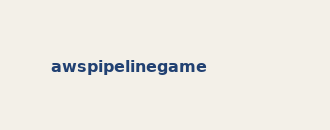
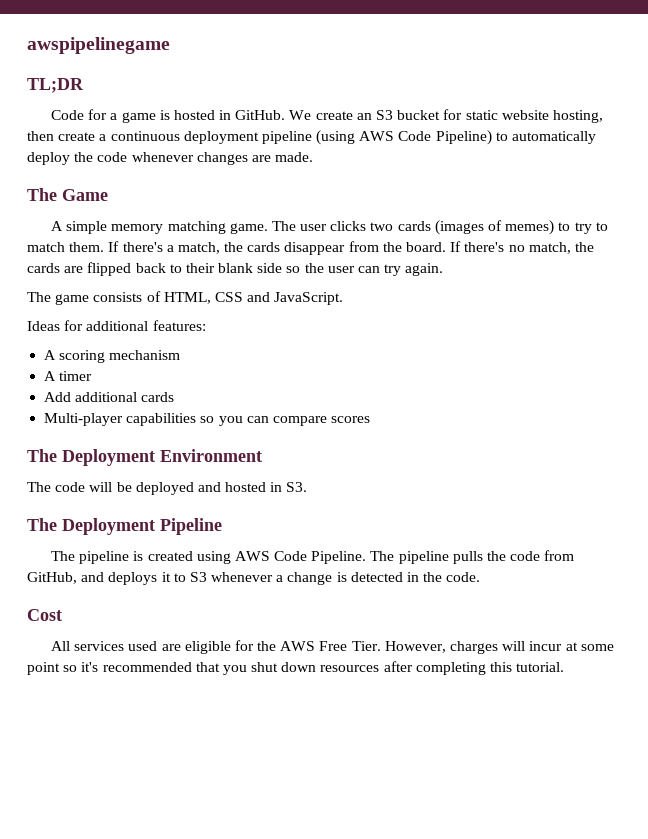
(207, 67) none -> [27,78,84,93] [50,109,603,123] [27,130,597,145] [27,152,314,165] [27,188,108,201] [50,220,608,235] [27,241,594,255] [27,262,444,276] [27,291,344,305] [27,320,206,331] [44,350,181,363] [44,371,93,381] [44,392,175,402] [44,413,371,426] [27,449,262,466] [27,482,308,495] [27,518,222,535] [50,550,575,564] [27,572,481,585] [27,609,62,621] [50,640,614,654] [27,661,565,675] // TL;DR // Code for a game is hosted in GitHub. We create an S3 bucket for static website hosting, then create a continuous deployment pipeline (using AWS Code Pipeline) to automatically deploy the code whenever changes are made. // The Game // A simple memory matching game. The user clicks two cards (images of memes) to try to match them. If there's a match, the cards disappear from the board. If there's no match, the cards are flipped back to their blank side so the user can try again. // The game consists of HTML, CSS and JavaScript. // Ideas for additional features: // A scoring mechanism // A timer // Add additional cards // Multi-player capabilities so you can compare scores // The Deployment Environment // The code will be deployed and hosted in S3. // The Deployment Pipeline // The pipeline is created using AWS Code Pipeline. The pipeline pulls the code from GitHub, and deploys it to S3 whenever a change is detected in the code. // Cost // All services used are eligible for the AWS Free Tier. However, charges will incur at some point so it's recommended that you shut down resources after completing this tutorial.

